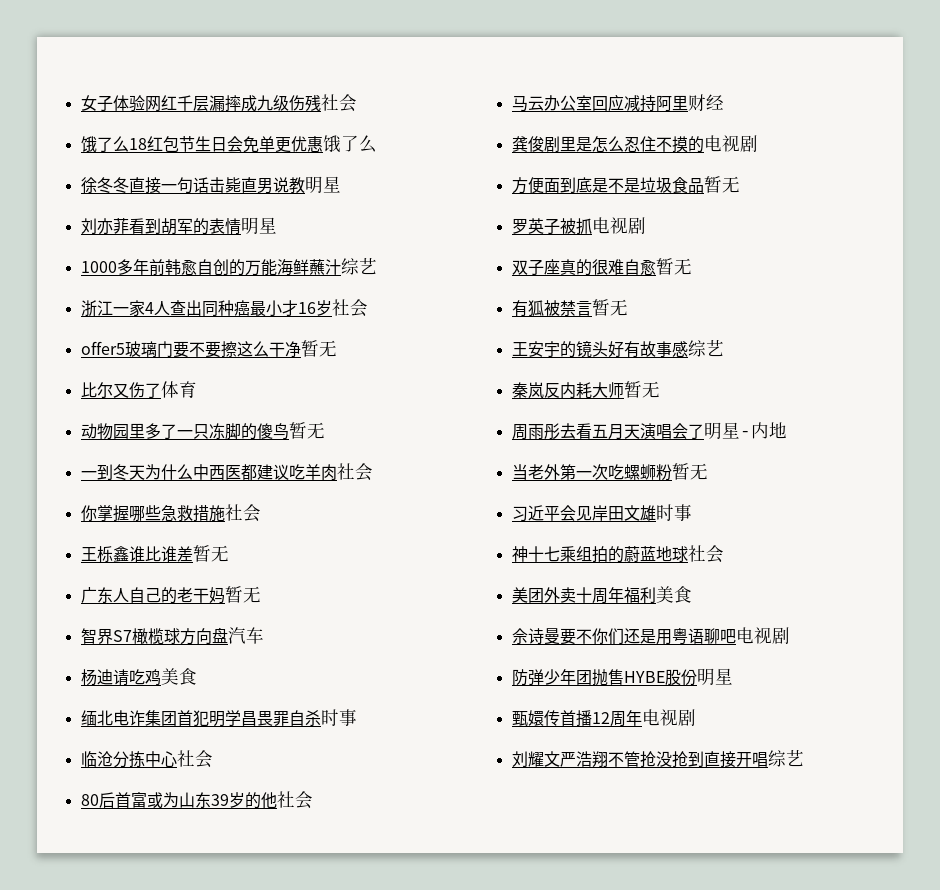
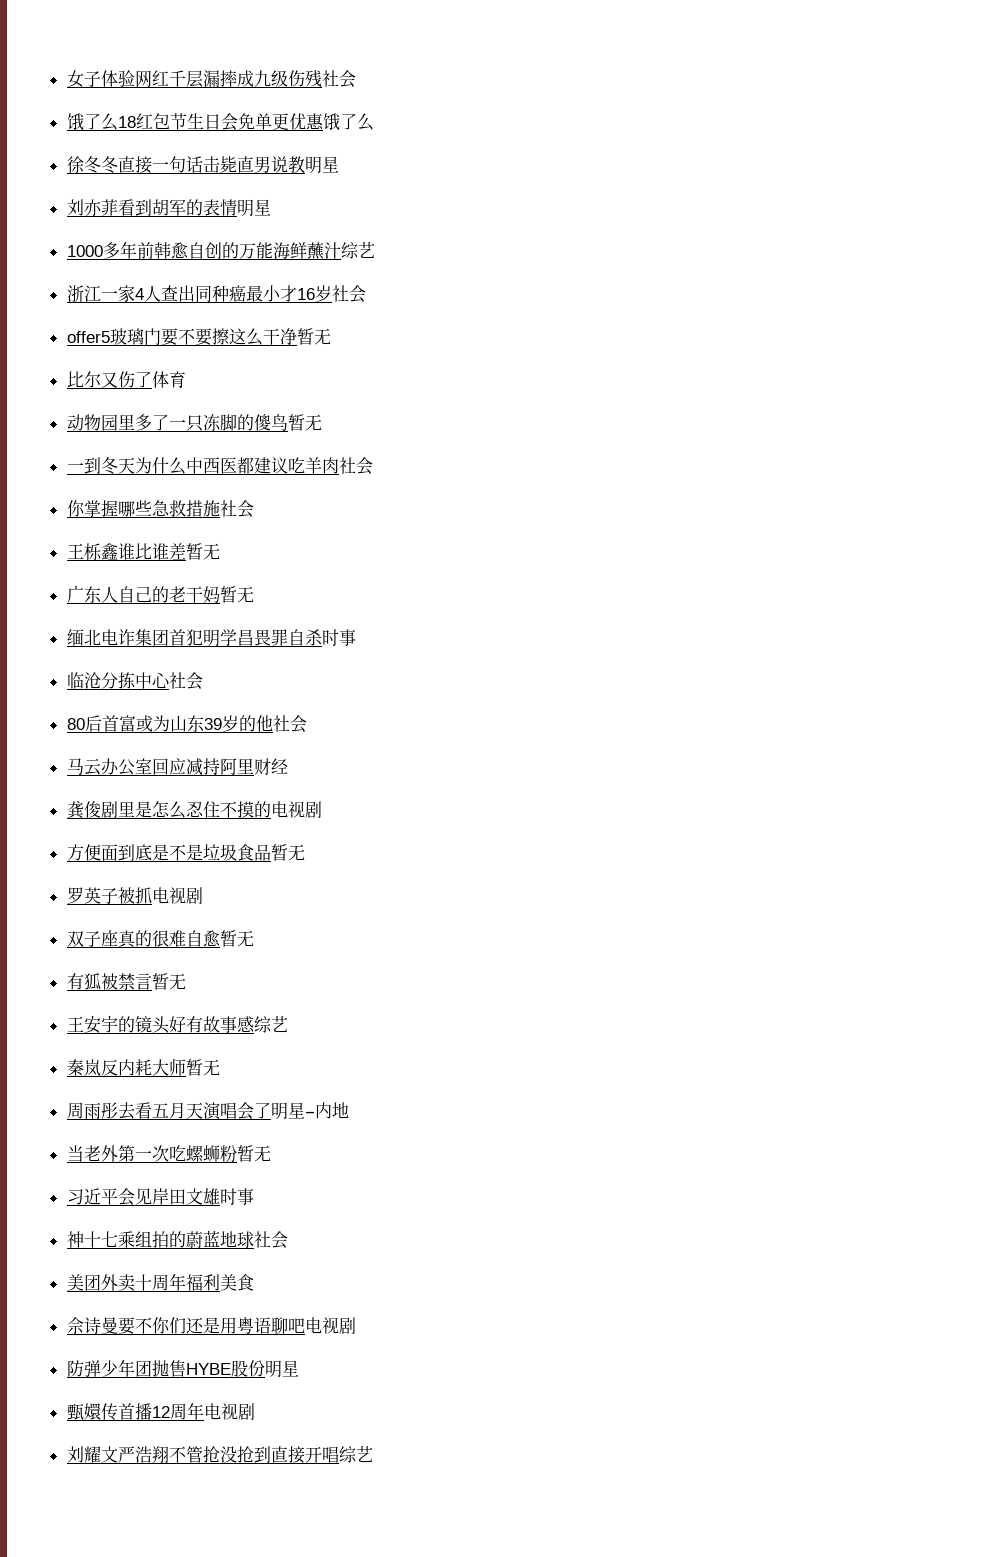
[80,627,264,645] [80,668,197,686] // 智界S7橄榄球方向盘汽车 // 杨迪请吃鸡美食 -> (254, 594) none

